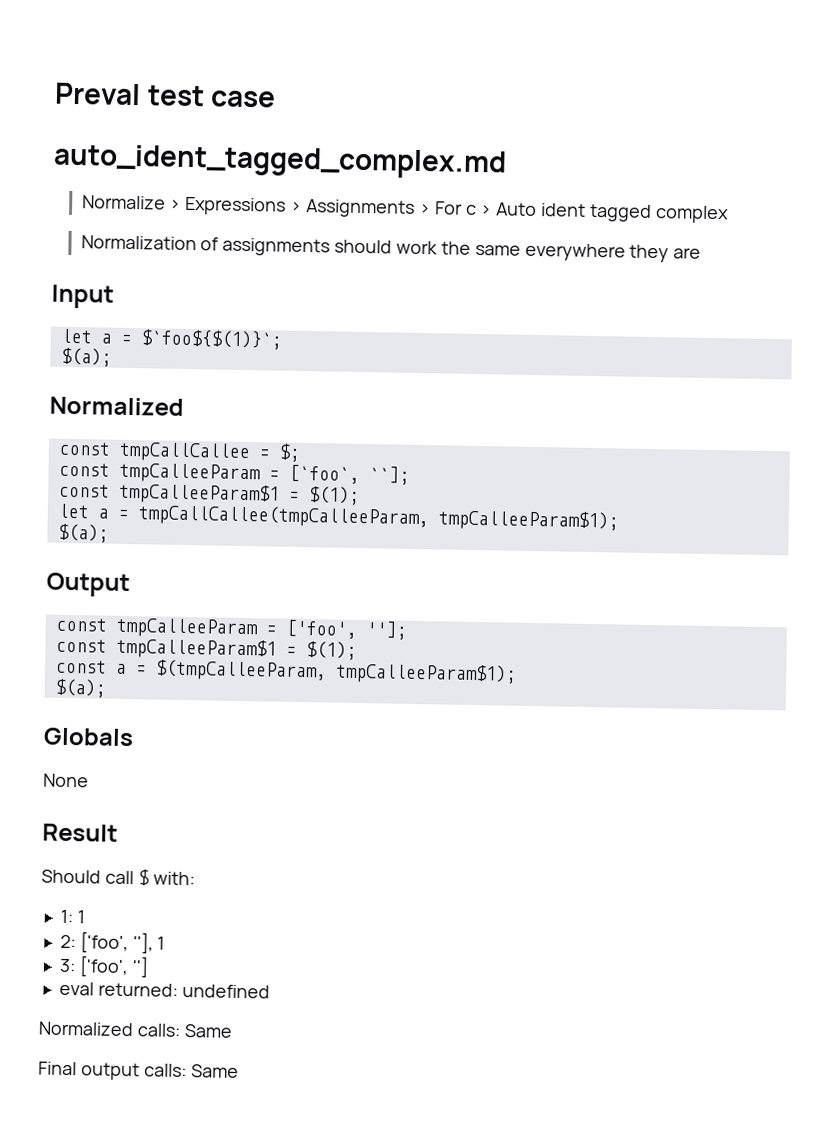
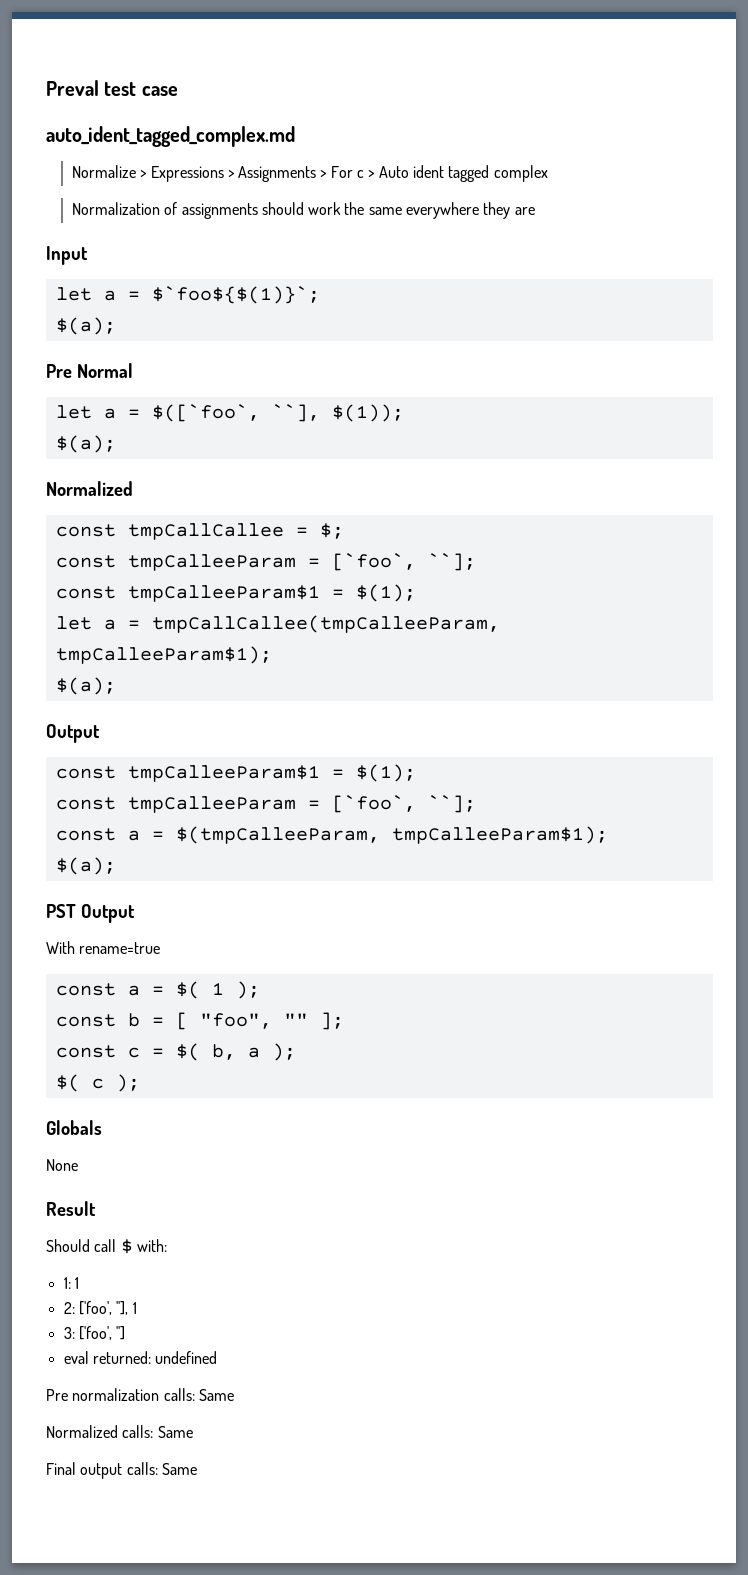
(112, 357) none -> [46,363,133,378] [55,404,404,422] [55,435,116,453] // Pre Normal // let a = $([`foo`, ``], $(1)); // $(a);
[55,617,407,640] [55,637,357,660] // const tmpCalleeParam = ['foo', '']; // const tmpCalleeParam$1 = $(1); -> [55,764,416,782] [55,795,476,813] // const tmpCalleeParam$1 = $(1); // const tmpCalleeParam = [`foo`, ``];
(106, 688) none -> [46,904,135,923] [46,941,161,954] [55,981,260,999] [55,1012,344,1030] [55,1043,296,1061] [55,1074,140,1092] // PST Output // With rename=true // const a = $( 1 ); // const b = [ "foo", "" ]; // const c = $( b, a ); // $( c );
(270, 991) none -> [46,1388,234,1401] // Pre normalization calls: Same

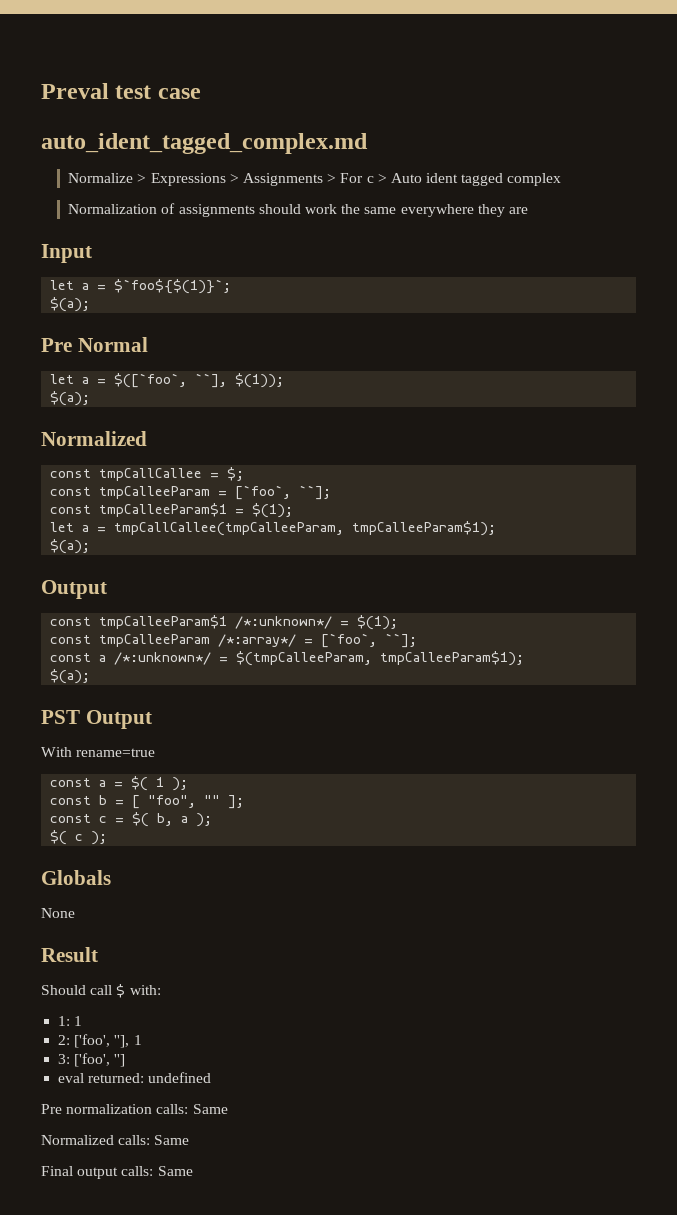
(320, 773) none -> [235,616,333,629] /*:unknown*/
(296, 804) none -> [218,634,297,647] /*:array*/
(140, 835) none -> [114,652,212,665] /*:unknown*/

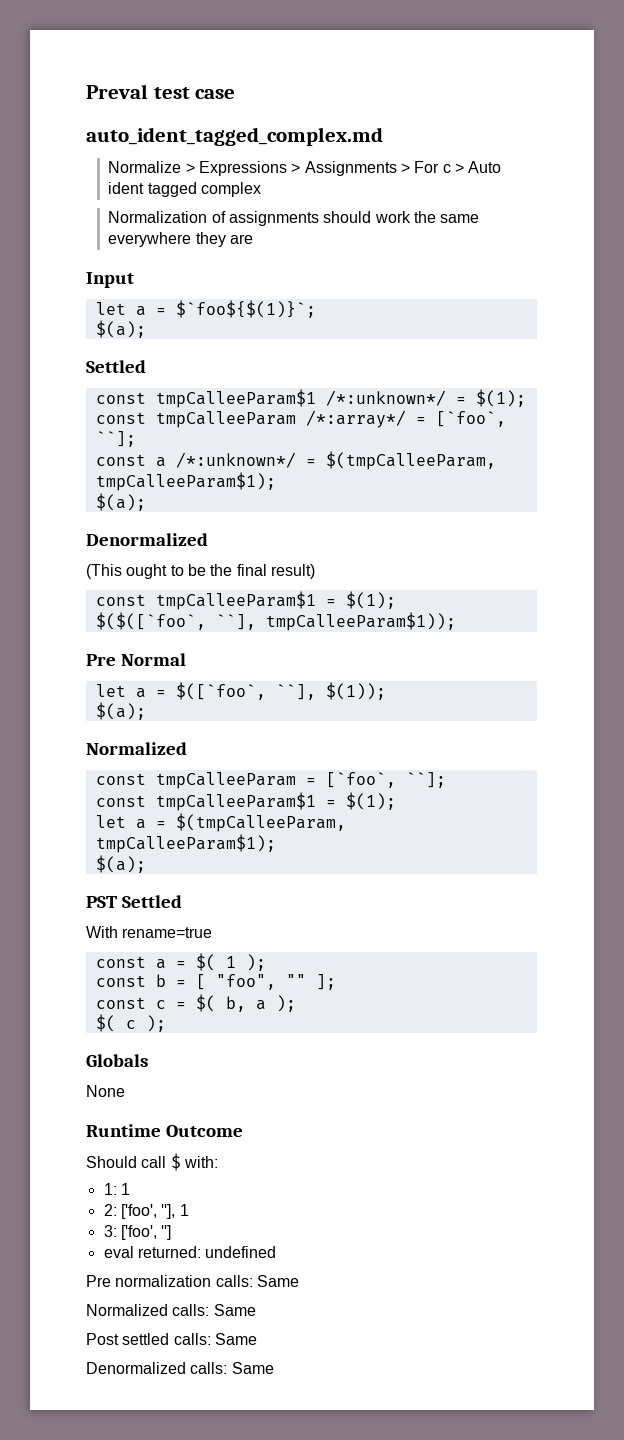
[41,337,148,352] [50,373,285,388] [50,391,91,406] [41,431,147,446] [50,467,245,481] [50,485,332,500] [50,503,294,518] [50,521,497,536] [50,539,91,554] [41,580,107,599] Pre Normal // let a = $([`foo`, ``], $(1)); // $(a); // Normalized // const tmpCallCallee = $; // const tmpCalleeParam = [`foo`, ``]; // const tmpCalleeParam$1 = $(1); // let a = tmpCallCallee(tmpCalleeParam, tmpCalleeParam$1); // $(a); // Output -> [86,360,146,373] Settled
(91, 676) none -> [86,533,208,546] [86,564,315,579] [95,591,396,610] [95,612,456,631] [86,653,187,666] [95,682,386,700] [95,702,146,720] [86,742,187,755] [95,772,446,789] [95,792,396,811] [95,813,346,832] [95,834,276,853] [95,855,146,873] // Denormalized // (This ought to be the final result) // const tmpCalleeParam$1 = $(1); // $($([`foo`, ``], tmpCalleeParam$1)); // Pre Normal // let a = $([`foo`, ``], $(1)); // $(a); // Normalized // const tmpCalleeParam = [`foo`, ``]; // const tmpCalleeParam$1 = $(1); // let a = $(tmpCalleeParam, tmpCalleeParam$1); // $(a);
[85,710,152,729] Output -> [122,895,183,908] Settled
[41,947,98,962] Result -> [86,1124,244,1137] Runtime Outcome
[41,1166,193,1179] Final output calls: Same -> [86,1333,257,1345] [86,1362,274,1374] Post settled calls: Same // Denormalized calls: Same

